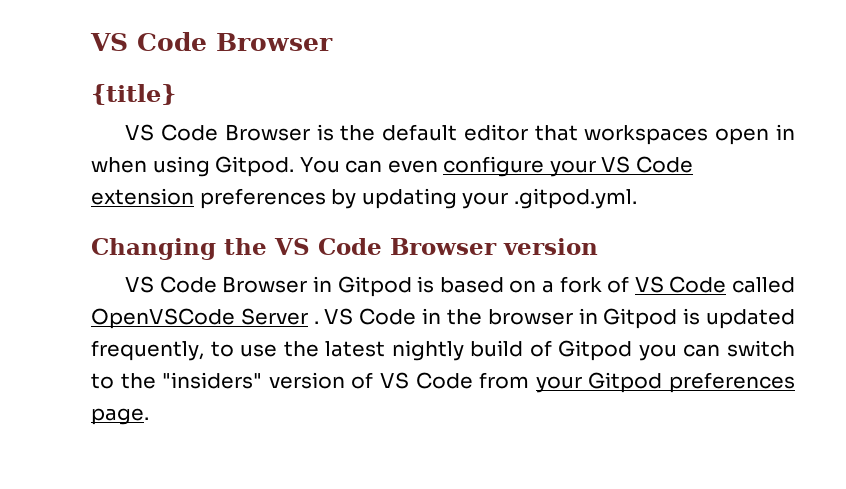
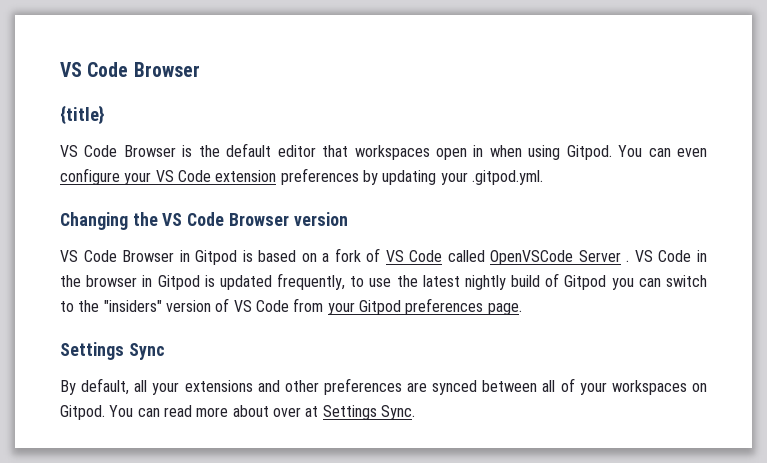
(149, 416) none -> [60,342,165,360] [60,378,707,395] [60,405,415,420] // Settings Sync // By default, all your extensions and other preferences are synced between all of your workspaces on Gitpod. You can read more about over at Settings Sync.

